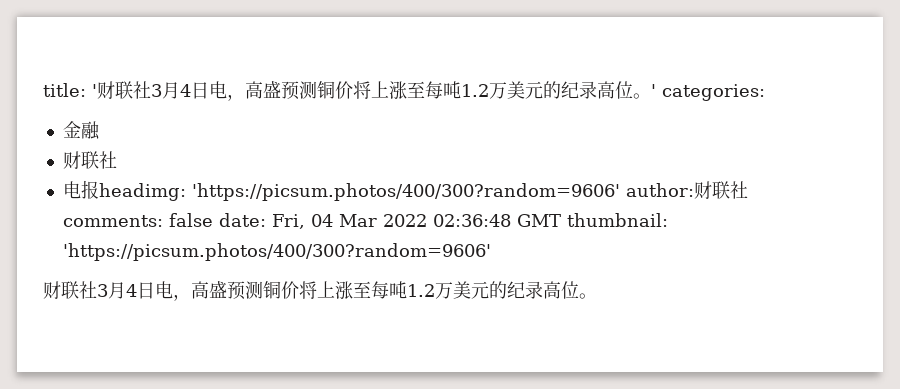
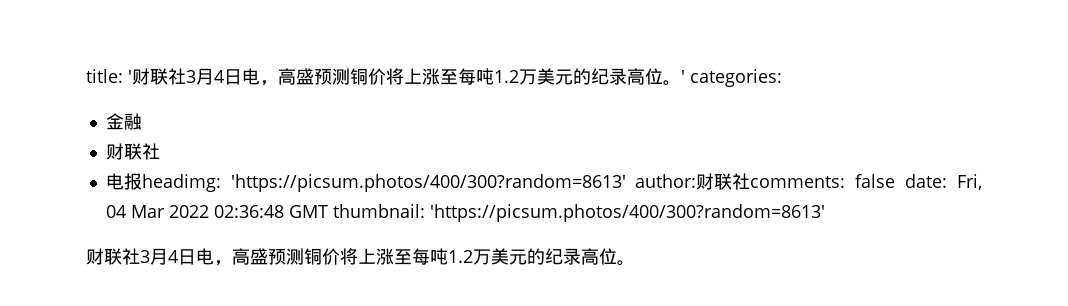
[191,183,620,201] 'https://picsum.photos/400/300?random=9606' -> [230,174,626,192] 'https://picsum.photos/400/300?random=8613'
[62,243,491,261] 'https://picsum.photos/400/300?random=9606' -> [429,204,825,222] 'https://picsum.photos/400/300?random=8613'

